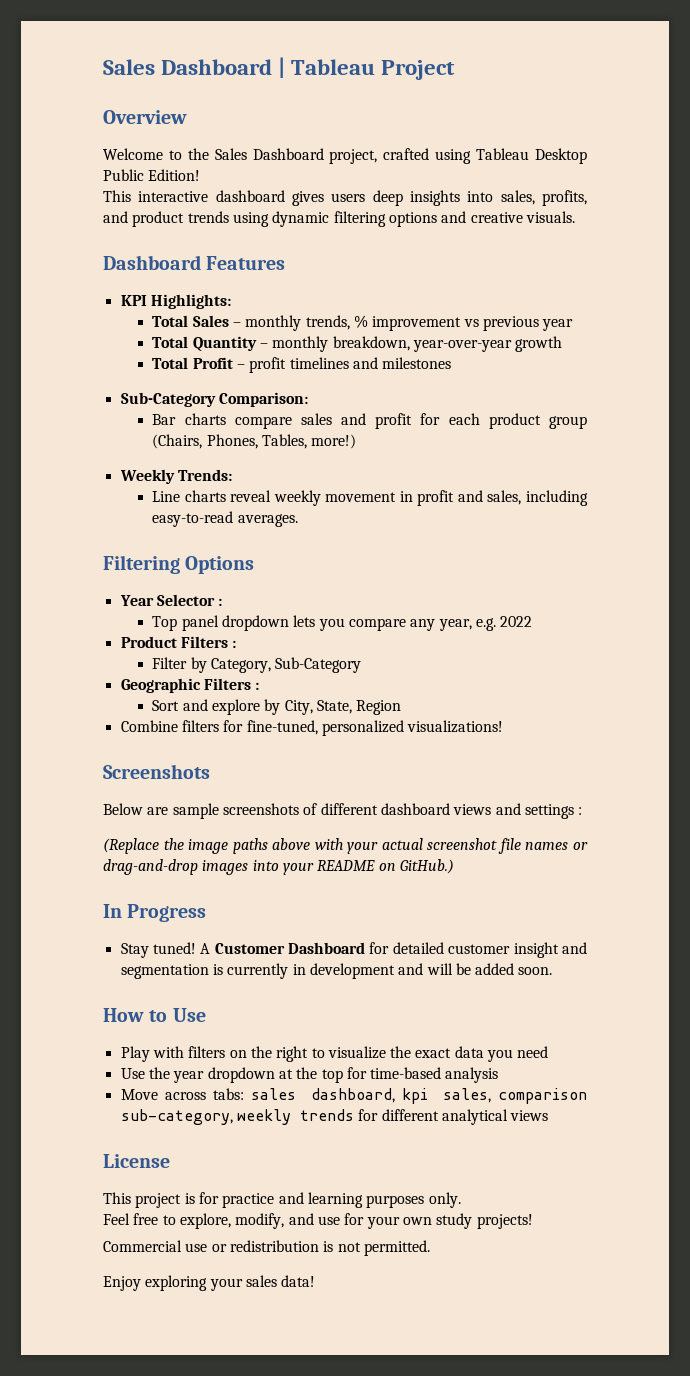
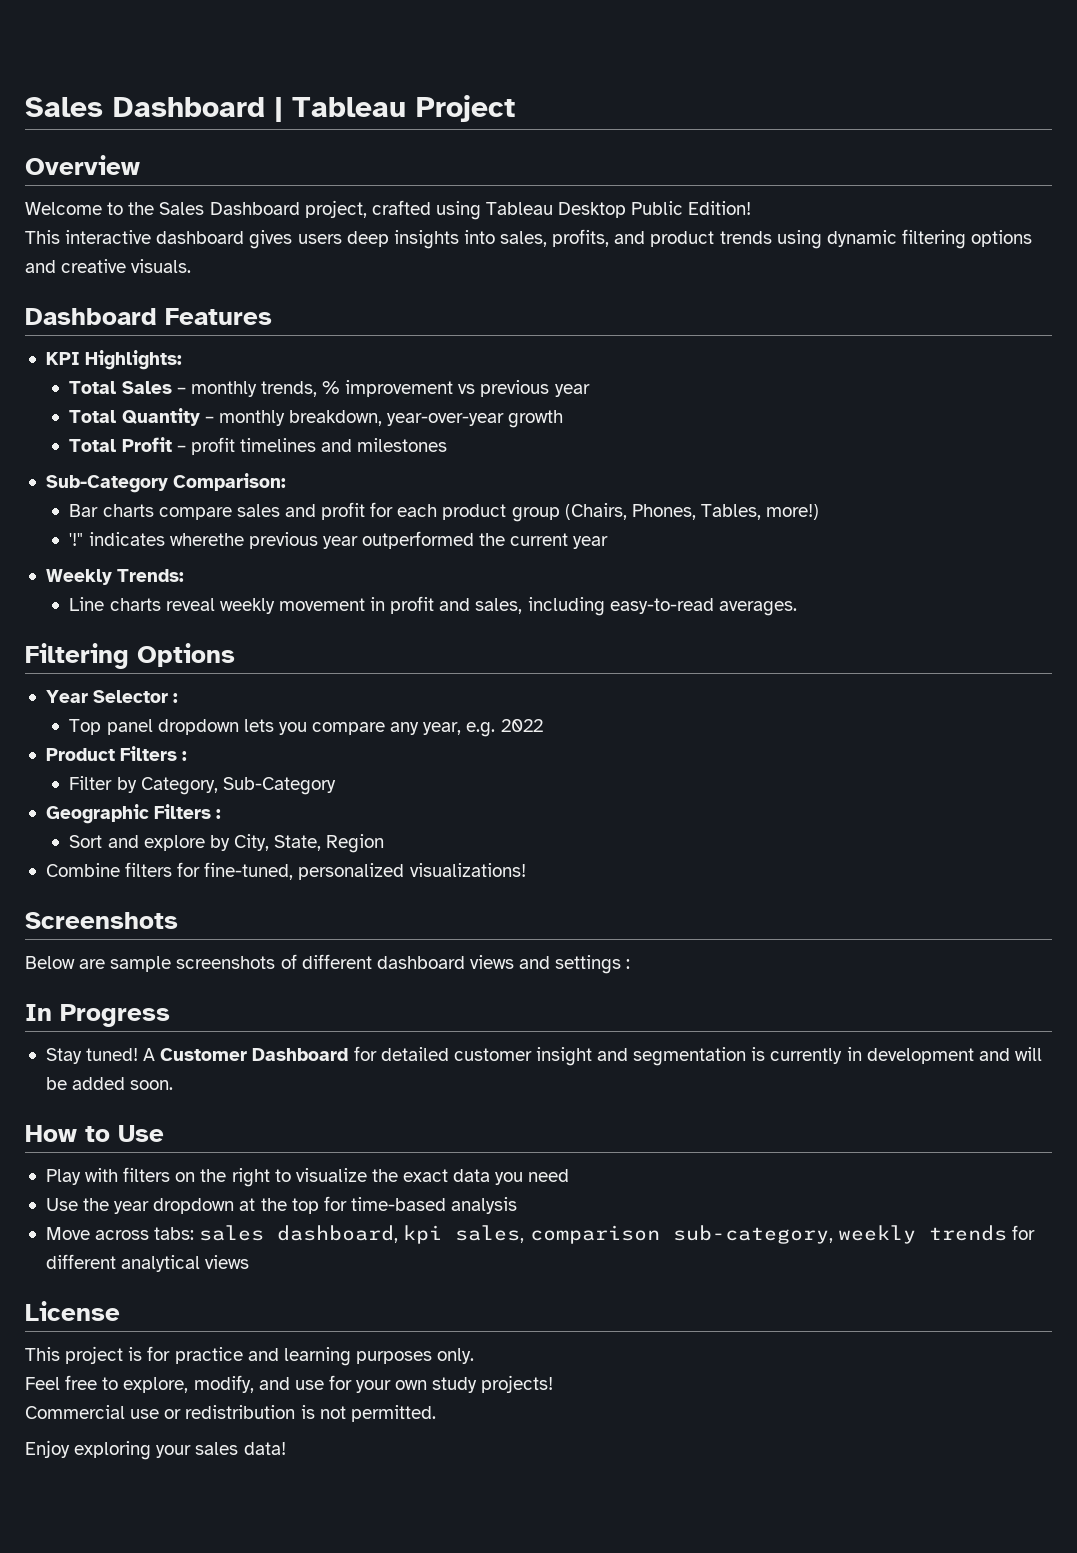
(357, 441) none -> [69,531,609,549] // '!" indicates wherethe previous year outperformed the current year
[103,838,589,854] [103,859,454,875] // (Replace the image paths above with your actual screenshot file names or drag-and-drop images into your README on GitHub.) -> (631, 964) none

